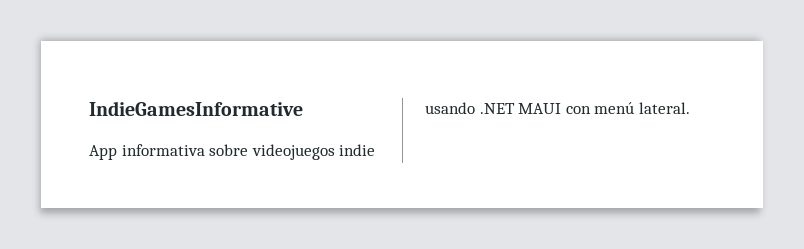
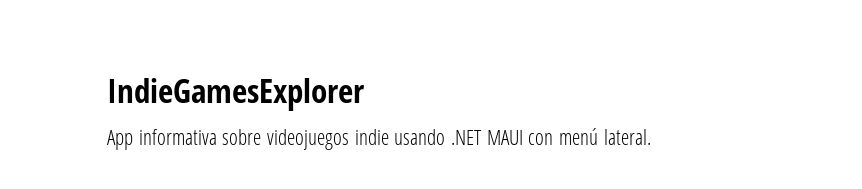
[89,101,303,116] IndieGamesInformative -> [107,78,365,111] IndieGamesExplorer

